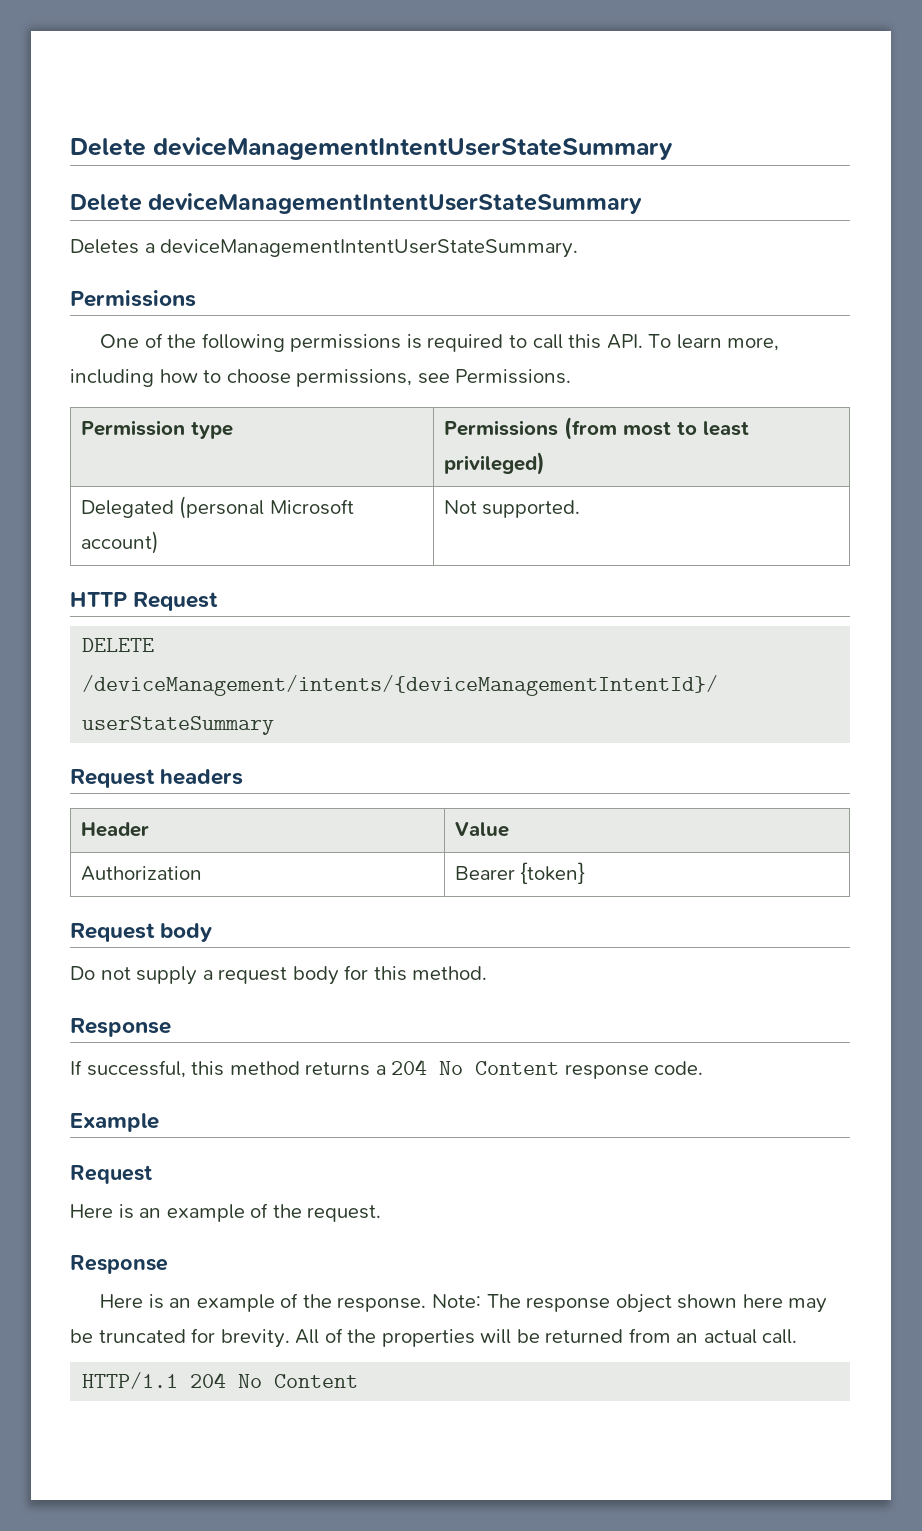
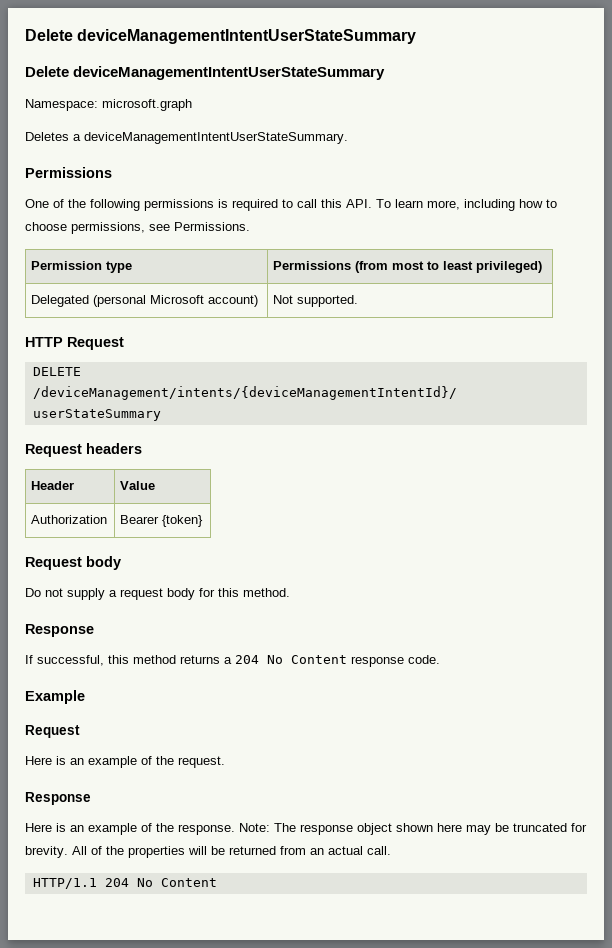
(643, 203) none -> [25,99,192,111] // Namespace: microsoft.graph

